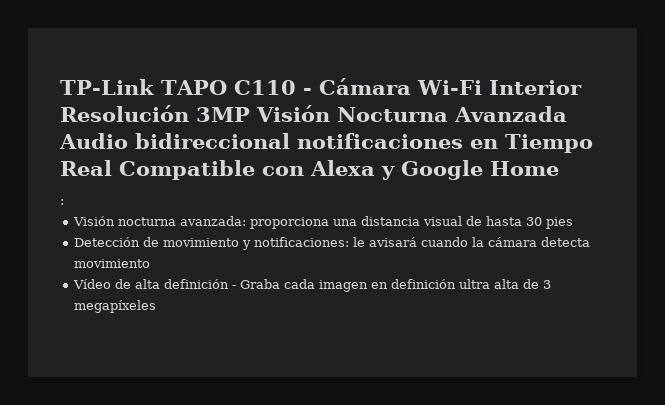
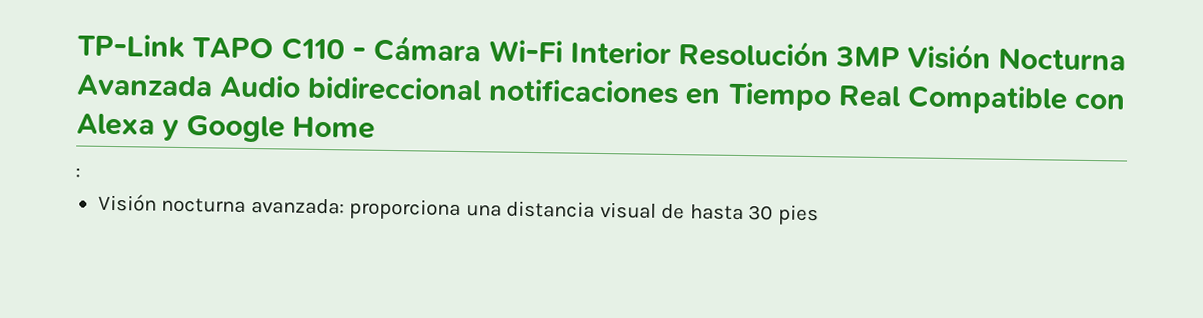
[74,237,591,250] [74,259,151,268] [73,279,552,292] [74,300,157,313] // Detección de movimiento y notificaciones: le avisará cuando la cámara detecta movimiento // Vídeo de alta definición - Graba cada imagen en definición ultra alta de 3 megapíxeles -> (819, 215) none

